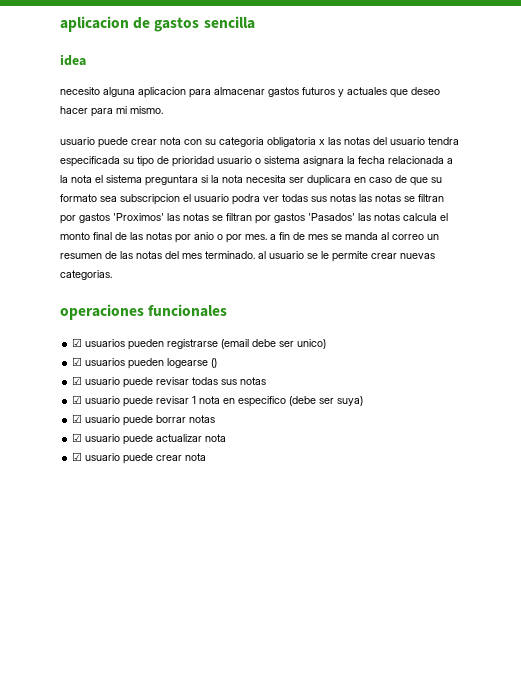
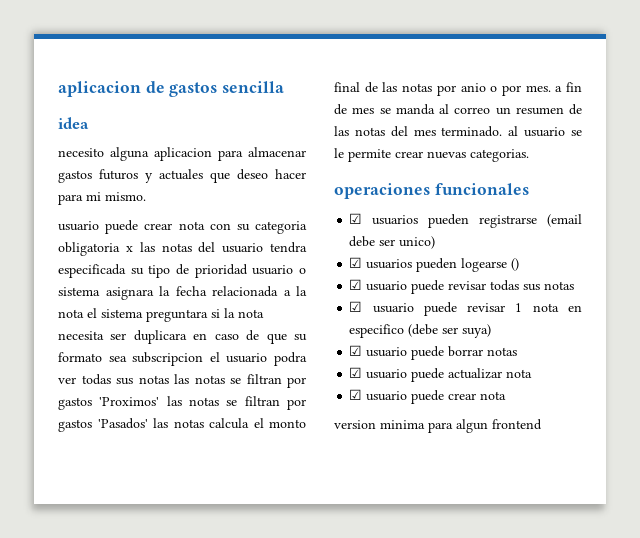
(207, 457) none -> [334,419,542,433] // version minima para algun frontend

